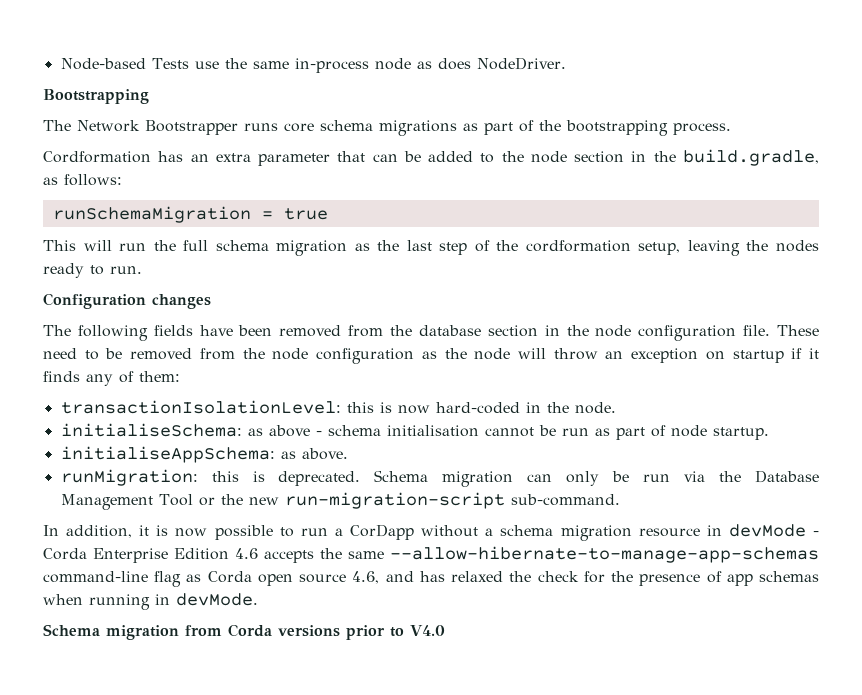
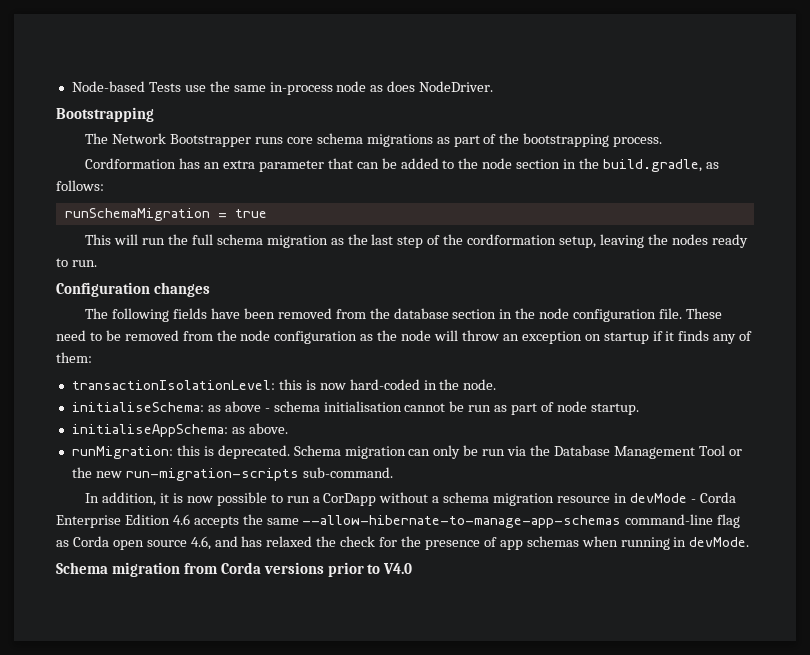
[284,492,505,509] run-migration-script -> [125,468,299,481] run-migration-scripts

